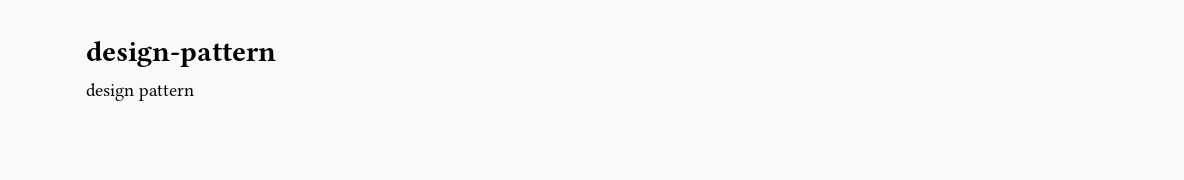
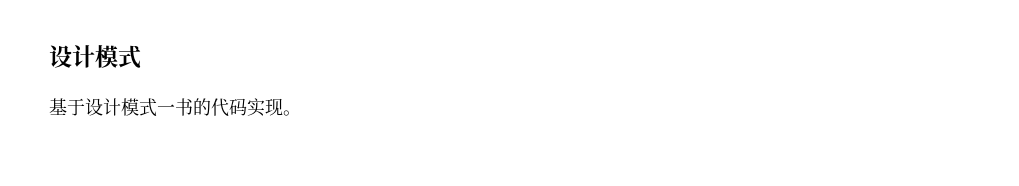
[86,41,276,67] [86,83,194,101] design-pattern // design pattern -> [49,45,141,69] [49,98,301,117] 设计模式 // 基于设计模式一书的代码实现。

